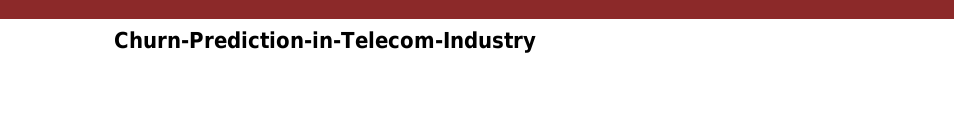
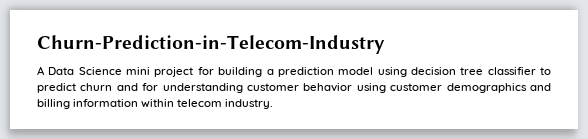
(536, 42) none -> [37,66,551,77] [37,83,551,93] [37,99,274,109] // A Data Science mini project for building a prediction model using decision tree classifier to predict churn and for understanding customer behavior using customer demographics and billing information within telecom industry.

